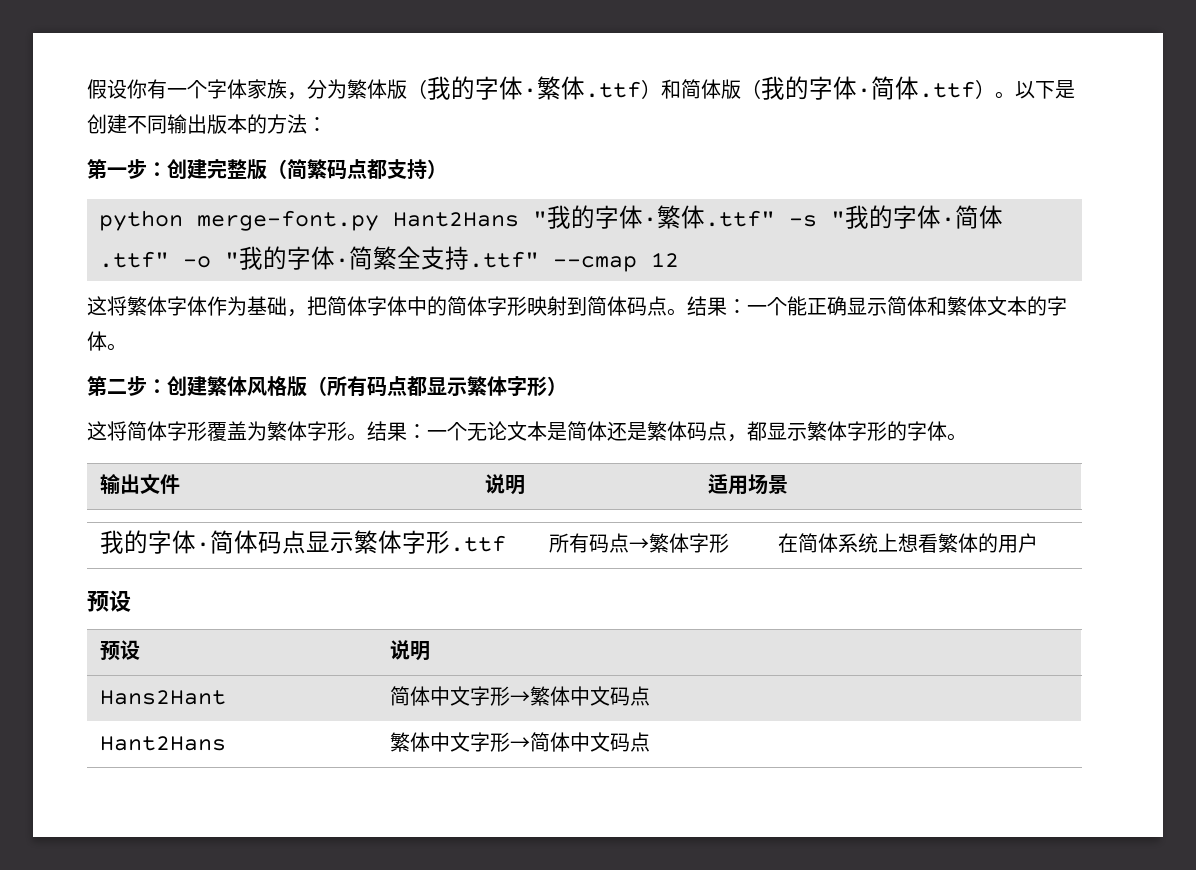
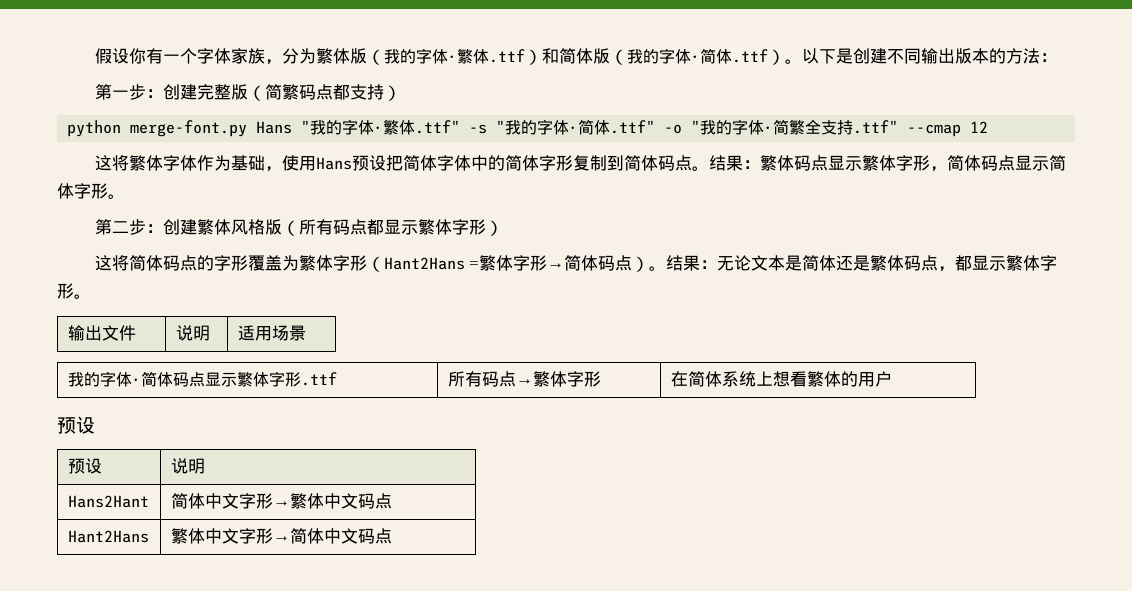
[393,212,519,227] Hant2Hans -> [256,121,293,134] Hans
(307, 313) none -> [281,155,386,171] 使用Hans预设
[527,296,567,316] 映射 -> [572,155,607,171] 复制
[747,296,1067,316] [87,331,107,351] 一个能正确显示简体和繁体文本的字体 -> [759,155,1066,172] [57,183,108,199] 繁体码点显示繁体字形，简体码点显示简体字形
(167, 431) none -> [162,255,214,271] 码点的
[347,421,467,441] 。结果：一个 -> [366,255,718,272] （Hant2Hans =繁体字形→简体码点）。结果：
[887,421,947,441] 的字体 -> (74, 291) none

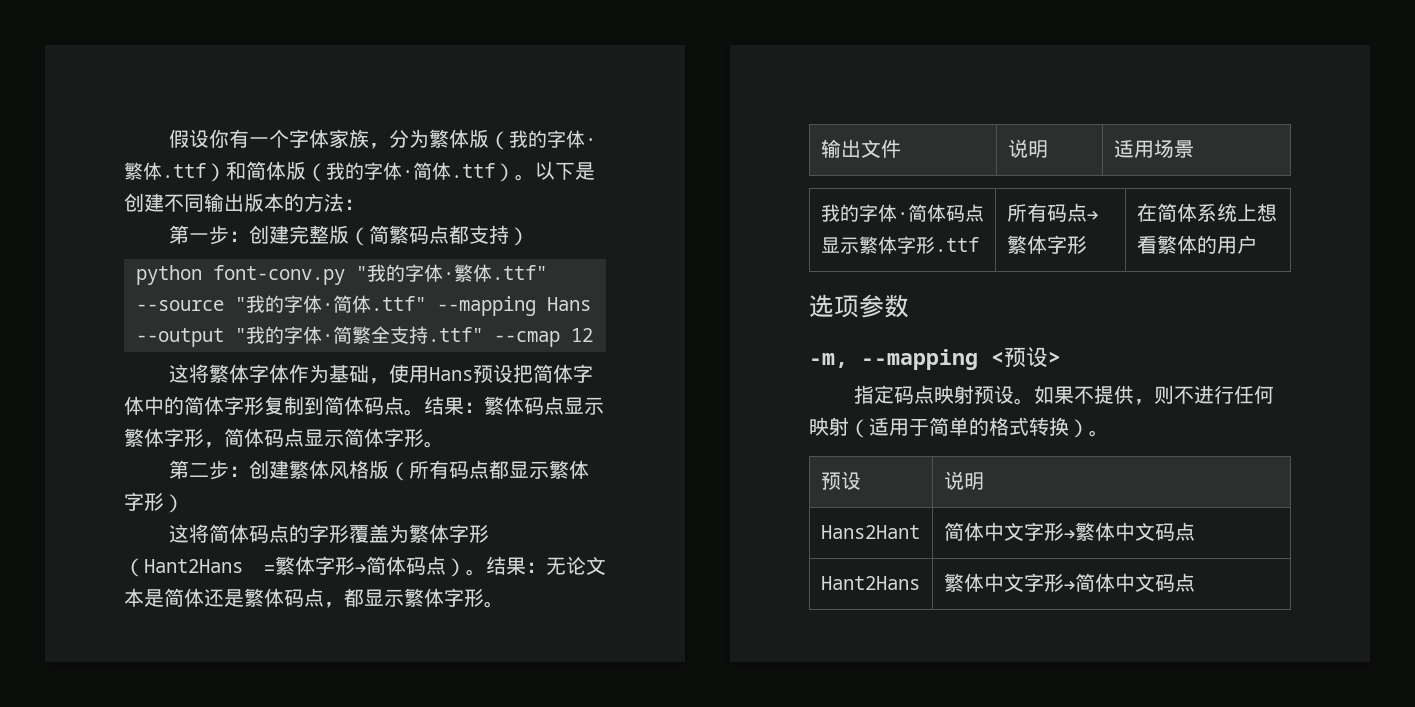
[130,120,293,137] merge-font.py Hans -> [213,265,345,285] font-conv.py
[469,124,488,134] -s -> [136,300,224,311] --source
[664,124,683,134] -o -> [437,296,591,316] [136,328,224,347] --mapping Hans --output
[57,416,95,434] 预设 -> [809,294,909,318] [809,347,1061,370] [854,385,1275,405] [809,417,1109,438] 选项参数 // -m, --mapping <预设> // 指定码点映射预设。如果不提供，则不进行任何映射（适用于简单的格式转换）。

